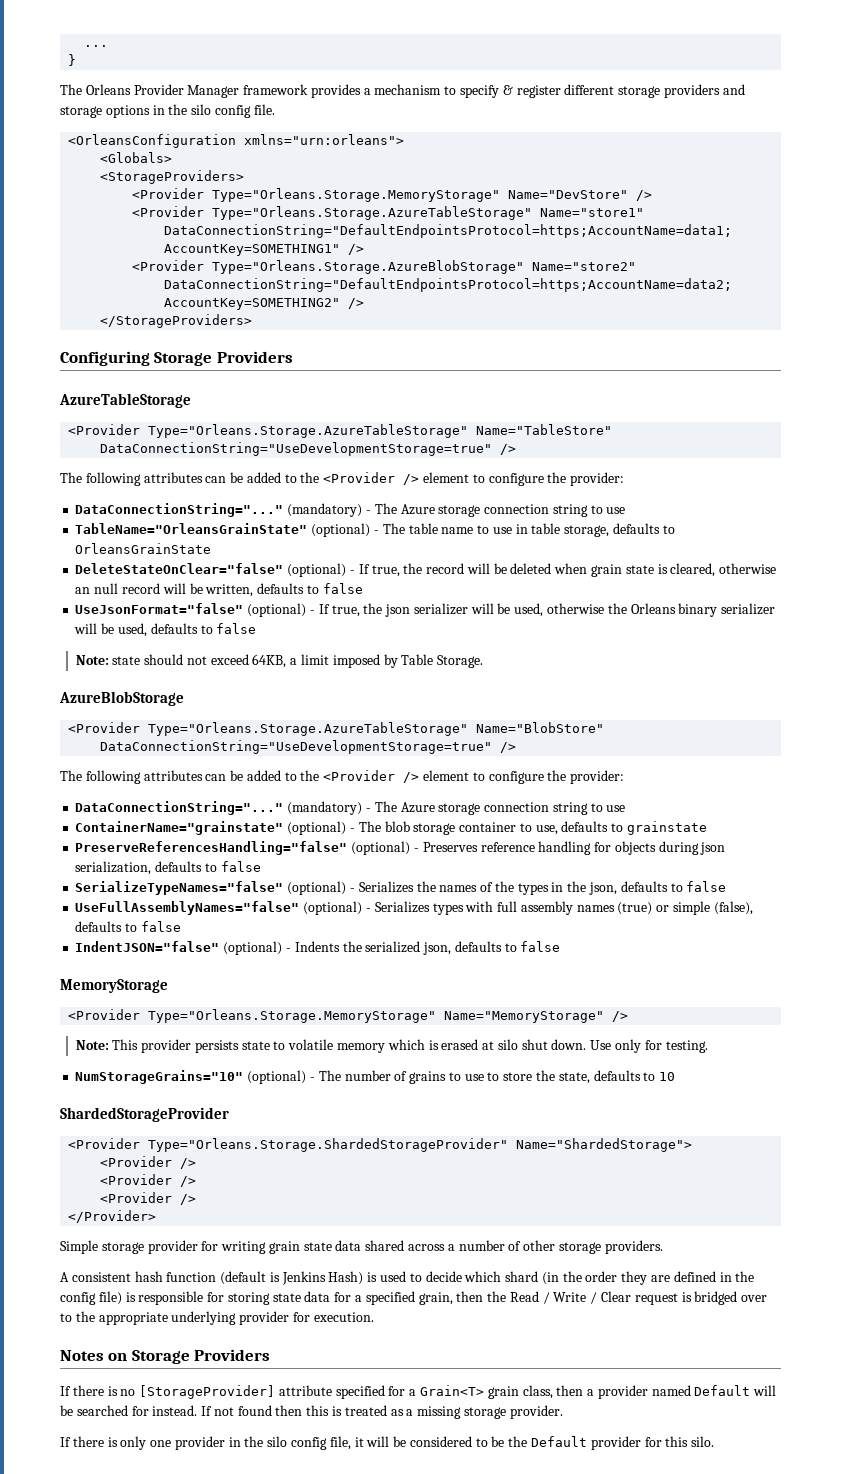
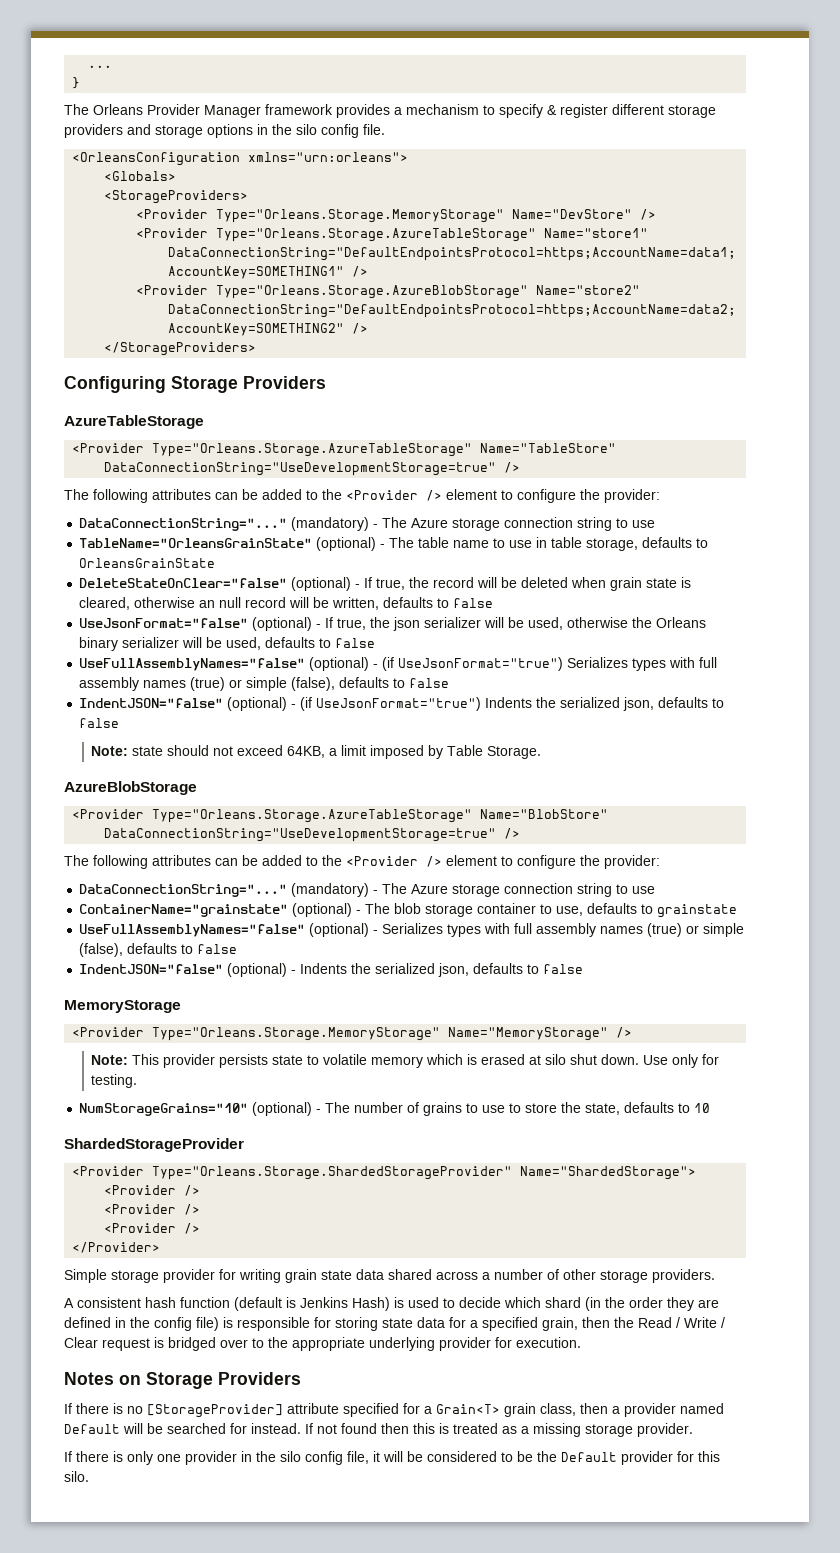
(257, 628) none -> [79,657,718,671] [79,677,450,691] [79,697,725,711] [79,718,120,728] // UseFullAssemblyNames="false" (optional) - (if UseJsonFormat="true") Serializes types with full assembly names (true) or simple (false), defaults to false // IndentJSON="false" (optional) - (if UseJsonFormat="true") Indents the serialized json, defaults to false
[75,841,726,855] [75,861,261,875] [75,881,727,895] // PreserveReferencesHandling="false" (optional) - Preserves reference handling for objects during json serialization, defaults to false // SerializeTypeNames="false" (optional) - Serializes the names of the types in the json, defaults to false -> (738, 911) none

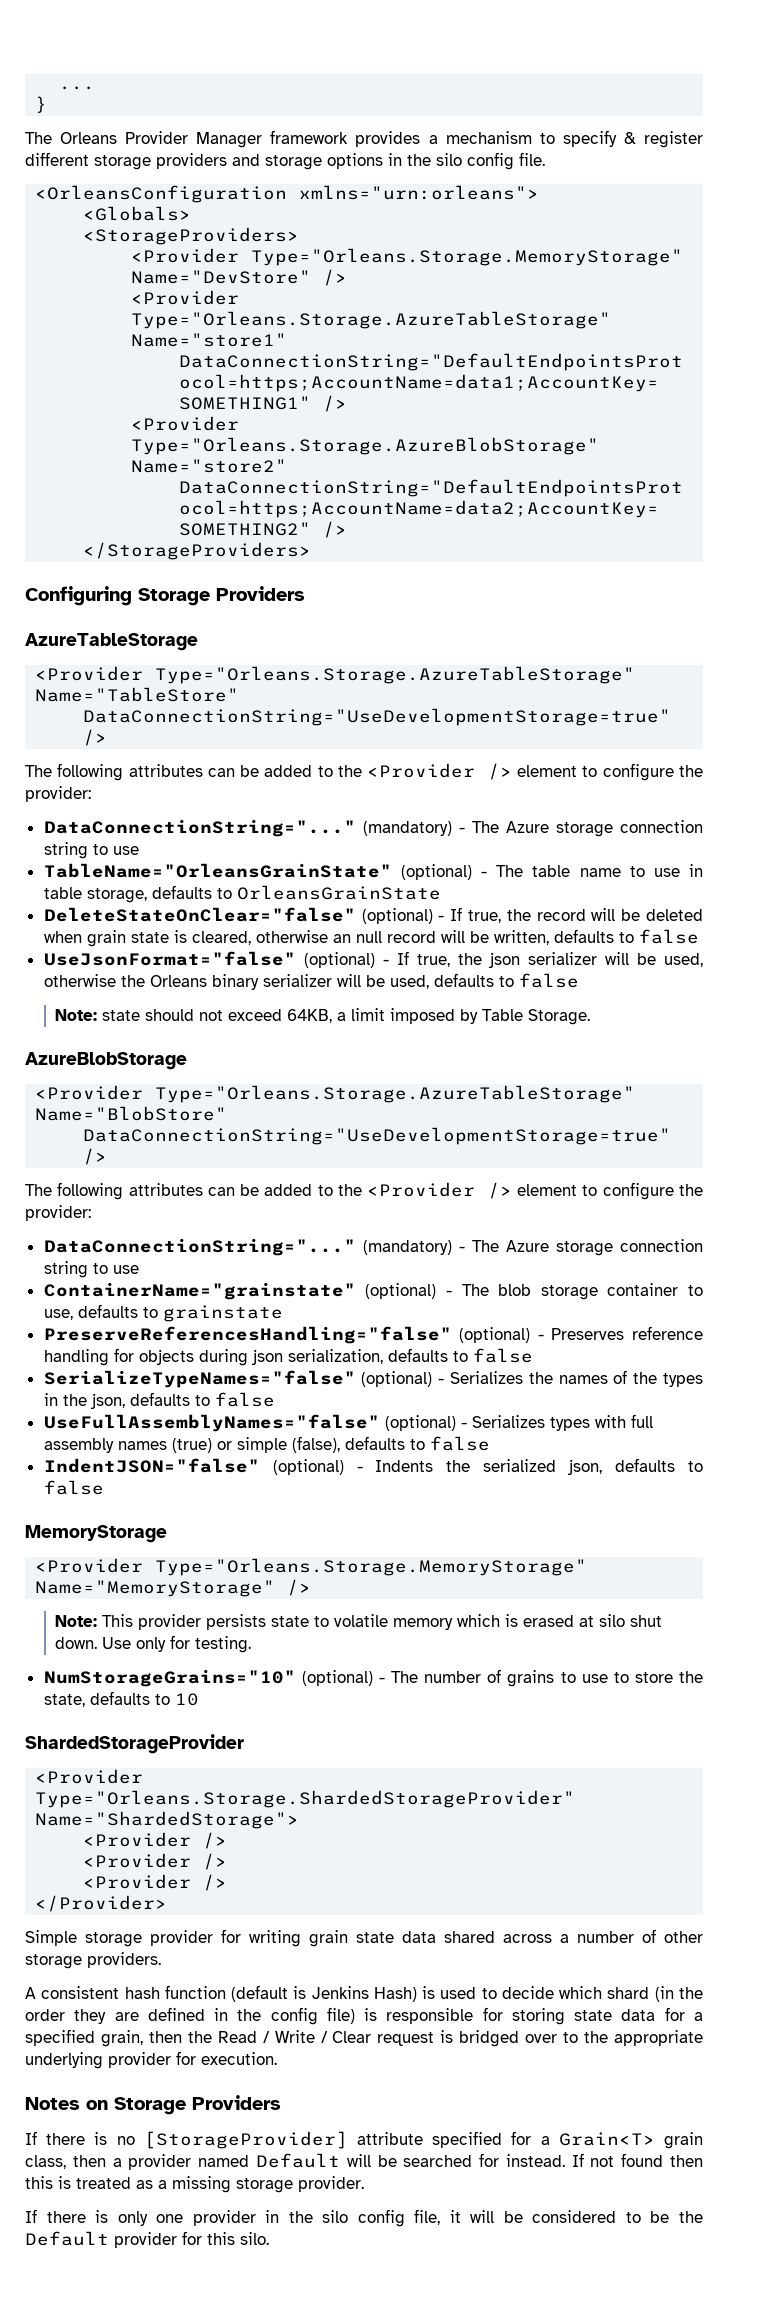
[79,657,718,671] [79,677,450,691] [79,697,725,711] [79,718,120,728] // UseFullAssemblyNames="false" (optional) - (if UseJsonFormat="true") Serializes types with full assembly names (true) or simple (false), defaults to false // IndentJSON="false" (optional) - (if UseJsonFormat="true") Indents the serialized json, defaults to false -> (579, 980) none
(738, 911) none -> [43,1326,703,1344] [43,1348,533,1366] [43,1370,704,1388] [43,1392,275,1409] // PreserveReferencesHandling="false" (optional) - Preserves reference handling for objects during json serialization, defaults to false // SerializeTypeNames="false" (optional) - Serializes the names of the types in the json, defaults to false

